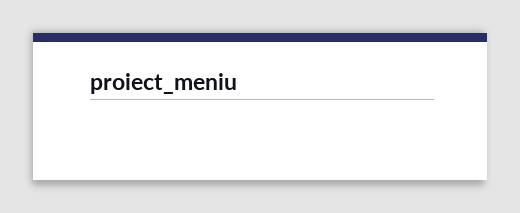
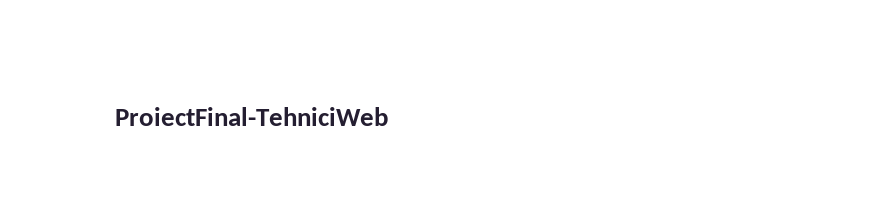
[90,73,237,94] proiect_meniu -> [115,107,388,126] ProiectFinal-TehniciWeb

